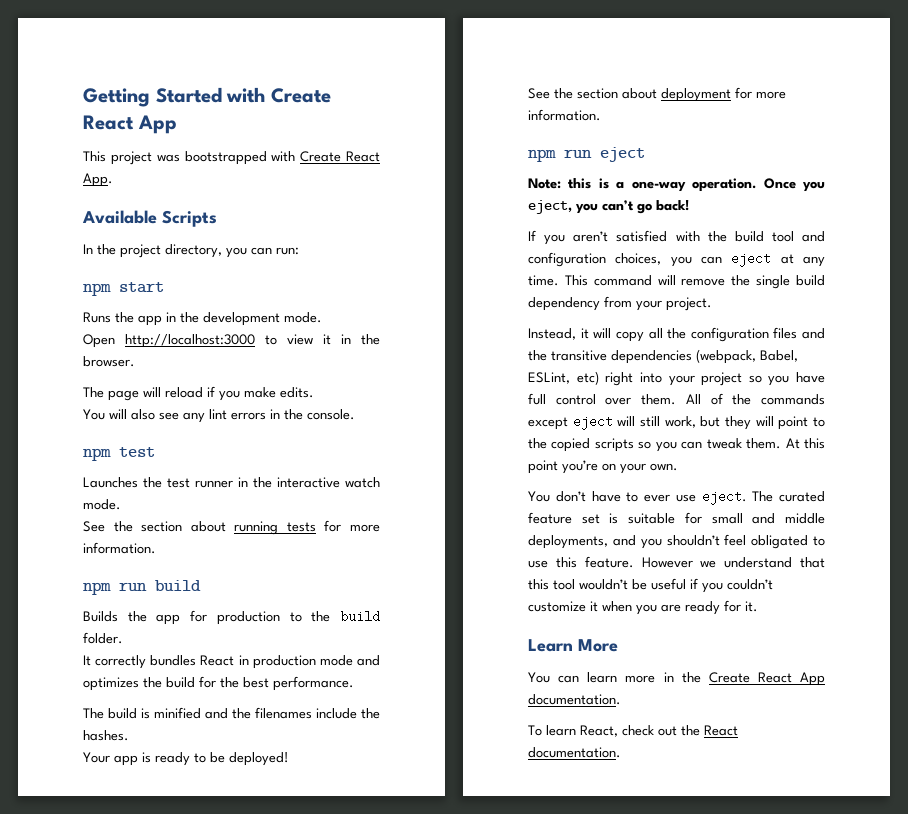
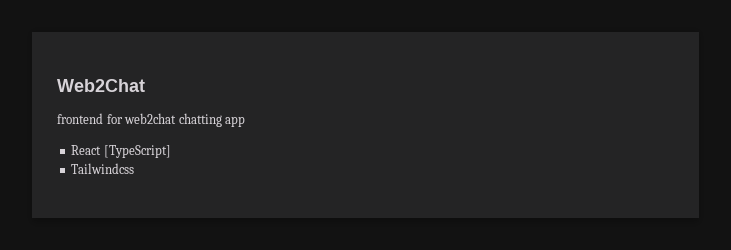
[83,87,331,107] [83,115,177,134] [83,151,380,165] [83,173,113,187] [82,210,217,227] [83,244,299,258] [83,282,164,296] [83,312,322,326] [83,334,380,348] [83,356,135,367] [83,386,314,401] [83,409,355,423] [83,447,155,461] [83,477,380,488] [83,499,121,510] [83,520,380,535] [83,542,156,554] [83,580,201,595] [83,610,380,625] [83,632,123,644] [83,655,380,669] [83,676,354,691] [83,707,380,719] [83,730,129,741] [83,752,289,766] [528,87,786,102] [528,109,601,121] [528,147,645,162] [528,178,825,192] [528,200,689,214] [528,230,825,245] [528,252,825,267] [528,275,825,289] [528,296,712,311] [528,327,825,342] [528,349,798,364] [528,371,825,386] [528,393,825,405] [528,415,825,430] [528,438,825,452] [528,460,678,474] [528,490,825,505] [528,512,825,524] [528,534,825,549] [528,556,825,568] [528,578,773,593] [528,600,758,615] [528,639,618,652] [528,672,825,686] [528,694,621,705] [528,725,738,737] [528,747,621,758] Getting Started with Create React App // This project was bootstrapped with Create React App. // Available Scripts // In the project directory, you can run: // npm start // Runs the app in the development mode. // Open http://localhost:3000 to view it in the browser. // The page will reload if you make edits. // You will also see any lint errors in the console. // npm test // Launches the test runner in the interactive watch mode. // See the section about running tests for more information. // npm run build // Builds the app for production to the build folder. // It correctly bundles React in production mode and optimizes the build for the best performance. // The build is minified and the filenames include the hashes. // Your app is ready to be deployed! // See the section about deployment for more information. // npm run eject // Note: this is a one-way operation. Once you eject, you can’t go back! // If you aren’t satisfied with the build tool and configuration choices, you can eject at any time. This command will remove the single build dependency from your project. // Instead, it will copy all the configuration files and the transitive dependencies (webpack, Babel, ESLint, etc) right into your project so you have full control over them. All of the commands except eject will still work, but they will point to the copied scripts so you can tweak them. At this point you’re on your own. // You don’t have to ever use eject. The curated feature set is suitable for small and middle deployments, and you shouldn’t feel obligated to use this feature. However we understand that this tool wouldn’t be useful if you couldn’t customize it when you are ready for it. // Learn More // You can learn more in the Create React App documentation. // To learn React, check out the React documentation. -> [57,79,145,92] [57,113,246,127] [71,145,171,158] [71,163,135,174] Web2Chat // frontend for web2chat chatting app // React [TypeScript] // Tailwindcss

